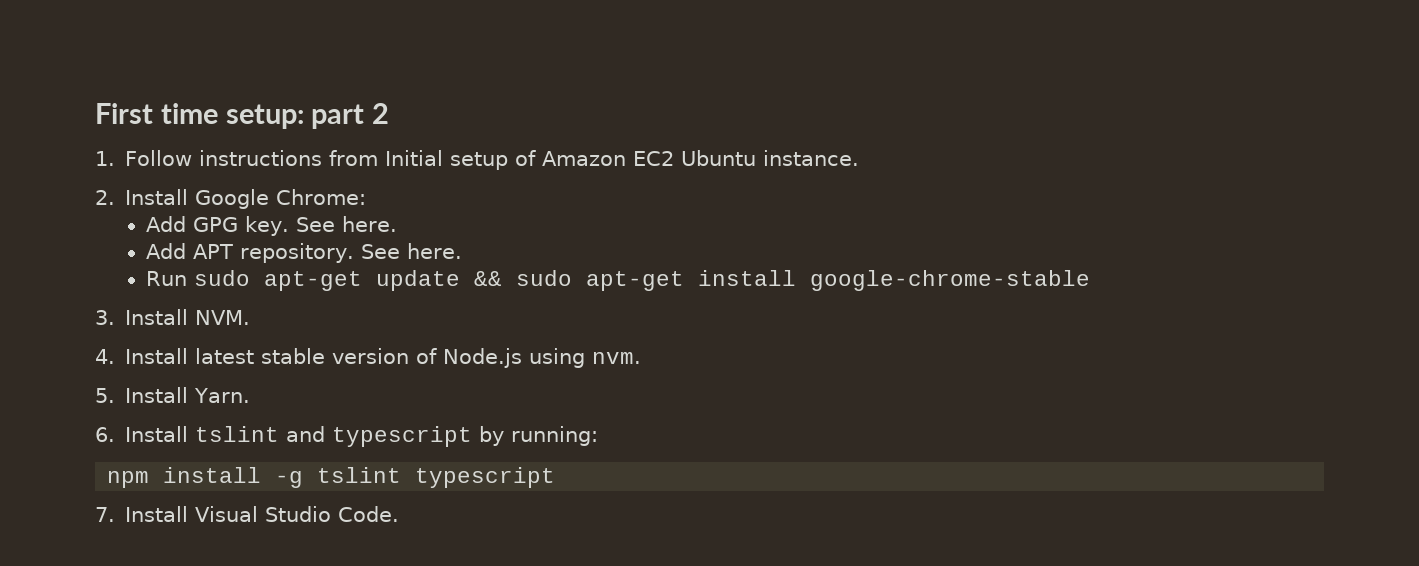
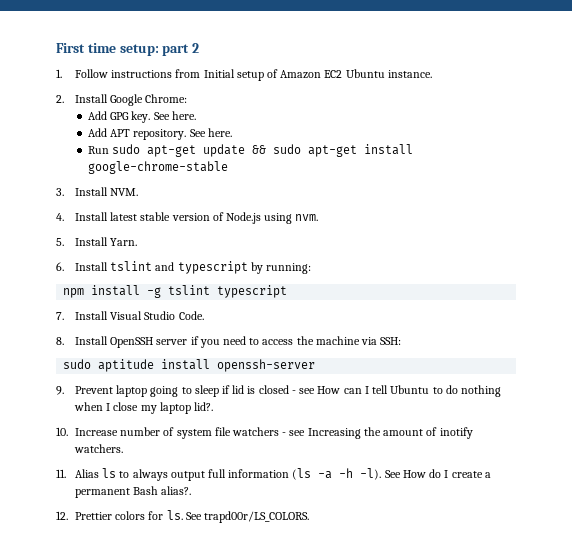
(400, 514) none -> [56,336,402,348] [63,359,316,372] [56,385,502,397] [73,402,213,414] [56,427,473,439] [73,444,123,453] [56,468,491,481] [74,486,192,498] [56,510,309,523] // 8. Install OpenSSH server if you need to access the machine via SSH: // sudo aptitude install openssh-server // 9. Prevent laptop going to sleep if lid is closed - see How can I tell Ubuntu to do nothing when I close my laptop lid?. // 10. Increase number of system file watchers - see Increasing the amount of inotify watchers. // 11. Alias ls to always output full information (ls -a -h -l). See How do I create a permanent Bash alias?. // 12. Prettier colors for ls. See trapd00r/LS_COLORS.

